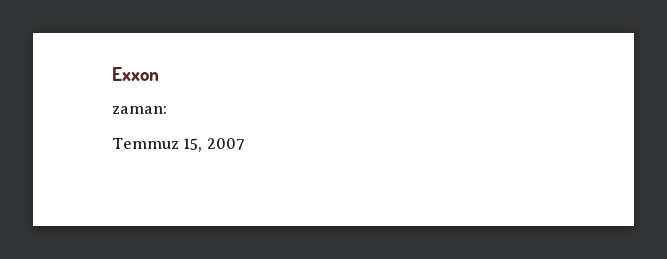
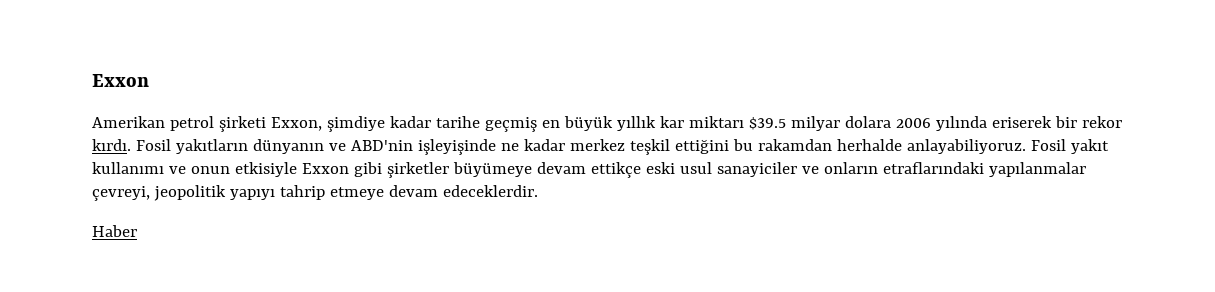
[112,106,167,114] [112,138,245,152] zaman: // Temmuz 15, 2007 -> [92,116,1122,132] [92,139,1109,155] [92,162,1086,178] [92,185,538,201] [92,225,137,237] Amerikan petrol şirketi Exxon, şimdiye kadar tarihe geçmiş en büyük yıllık kar miktarı $39.5 milyar dolara 2006 yılında eriserek bir rekor kırdı. Fosil yakıtların dünyanın ve ABD'nin işleyişinde ne kadar merkez teşkil ettiğini bu rakamdan herhalde anlayabiliyoruz. Fosil yakıt kullanımı ve onun etkisiyle Exxon gibi şirketler büyümeye devam ettikçe eski usul sanayiciler ve onların etraflarındaki yapılanmalar çevreyi, jeopolitik yapıyı tahrip etmeye devam edeceklerdir. // Haber

